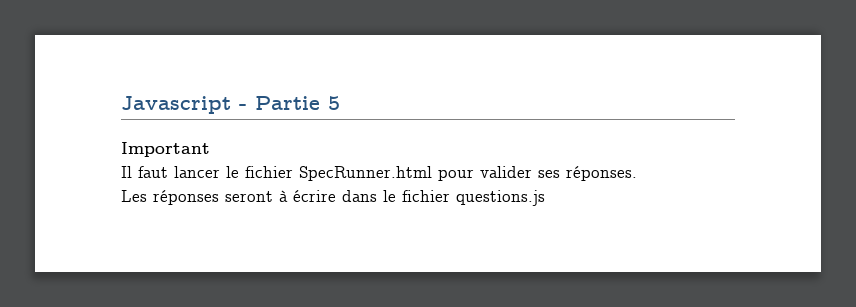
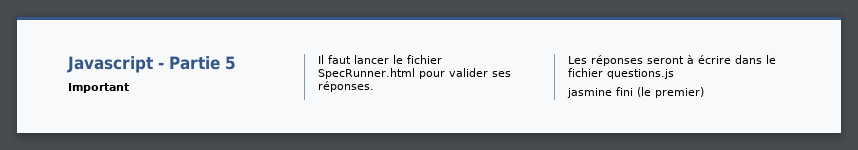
(545, 198) none -> [567,87,704,98] // jasmine fini (le premier)

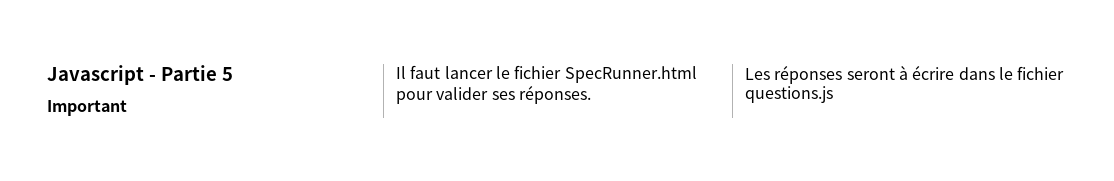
[567,87,704,98] // jasmine fini (le premier) -> (833, 94) none

